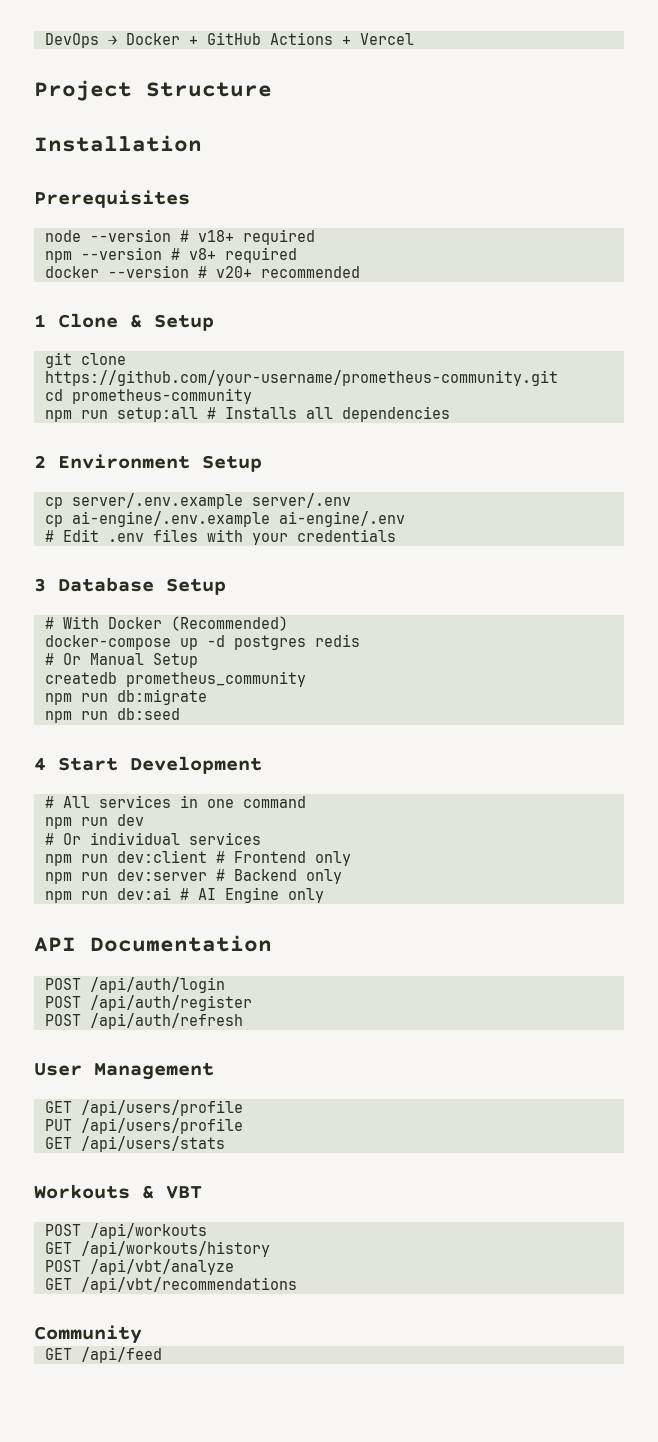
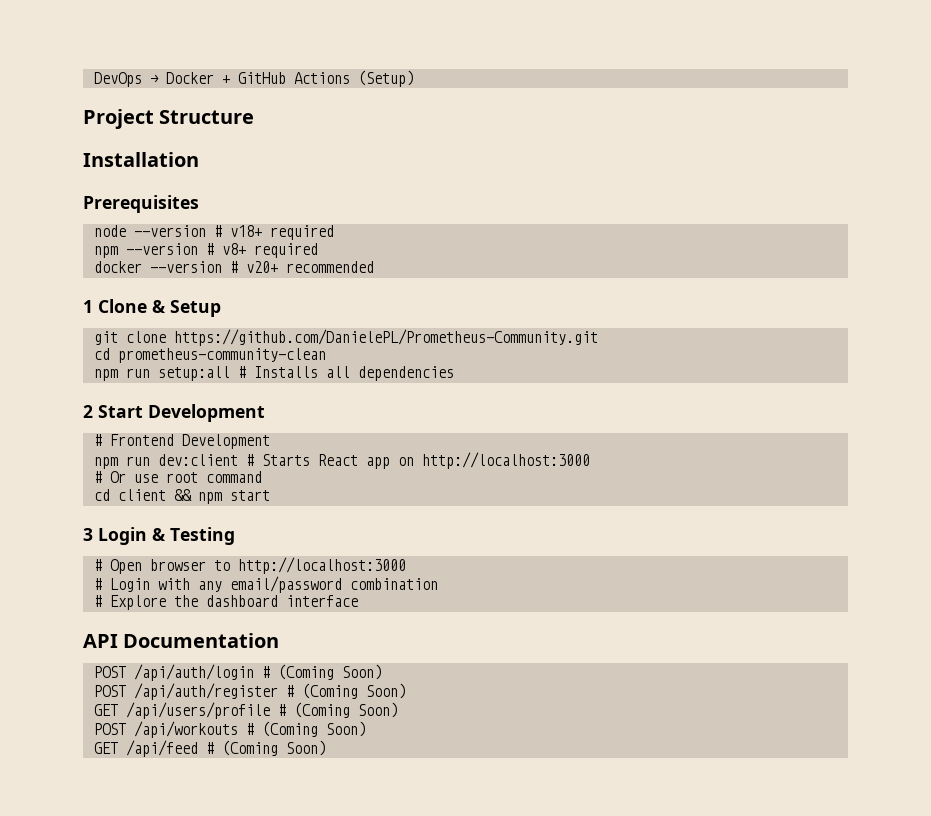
[342,33,415,45] + Vercel -> [357,70,414,87] (Setup)
[45,370,559,386] [45,388,253,404] https://github.com/your-username/prometheus-community.git // cd prometheus-community -> [173,329,598,346] [93,348,326,363] https://github.com/DanielePL/Prometheus-Community.git // cd prometheus-community-clean
[58,454,262,472] [45,493,352,509] [45,511,406,527] [45,529,397,545] [34,577,226,595] [45,616,289,631] [45,634,361,650] [45,653,199,668] [45,671,307,687] [45,689,208,705] [45,708,181,723] [34,756,262,774] [45,795,307,808] [45,814,145,829] [45,832,262,845] [45,850,352,866] [45,869,343,884] [45,887,325,903] Environment Setup // cp server/.env.example server/.env // cp ai-engine/.env.example ai-engine/.env // # Edit .env files with your credentials // 3 Database Setup // # With Docker (Recommended) // docker-compose up -d postgres redis // # Or Manual Setup // createdb prometheus_community // npm run db:migrate // npm run db:seed // 4 Start Development // # All services in one command // npm run dev // # Or individual services // npm run dev:client # Frontend only // npm run dev:server # Backend only // npm run dev:ai # AI Engine only -> [98,404,265,422] [93,434,270,449] [93,452,590,469] [93,471,262,483] [93,489,270,504] [83,527,235,545] [93,557,406,574] [93,576,438,593] [93,595,358,610] Start Development // # Frontend Development // npm run dev:client # Starts React app on http://localhost:3000 // # Or use root command // cd client && npm start // 3 Login & Testing // # Open browser to http://localhost:3000 // # Login with any email/password combination // # Explore the dashboard interface
(226, 985) none -> [261,664,382,680] # (Coming Soon)
[45,1013,244,1029] [34,1062,214,1080] [45,1100,244,1116] [45,1118,244,1134] [45,1136,226,1152] [34,1184,202,1199] [45,1223,208,1239] [45,1241,271,1257] [45,1259,235,1275] [45,1277,298,1293] [34,1325,142,1344] // POST /api/auth/refresh // User Management // GET /api/users/profile // PUT /api/users/profile // GET /api/users/stats // Workouts & VBT // POST /api/workouts // GET /api/workouts/history // POST /api/vbt/analyze // GET /api/vbt/recommendations // Community -> [285,683,406,699] [93,702,398,719] [93,721,366,738] # (Coming Soon) // GET /api/users/profile # (Coming Soon) // POST /api/workouts # (Coming Soon)
(163, 1355) none -> [205,740,326,756] # (Coming Soon)

